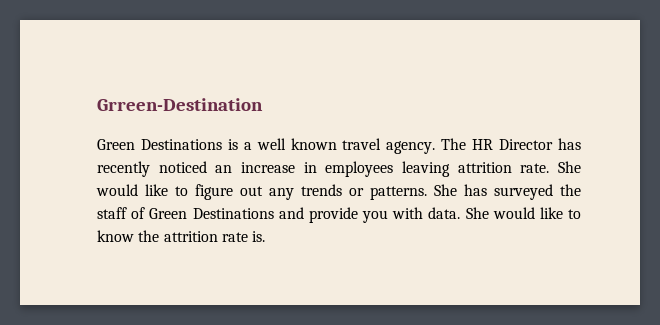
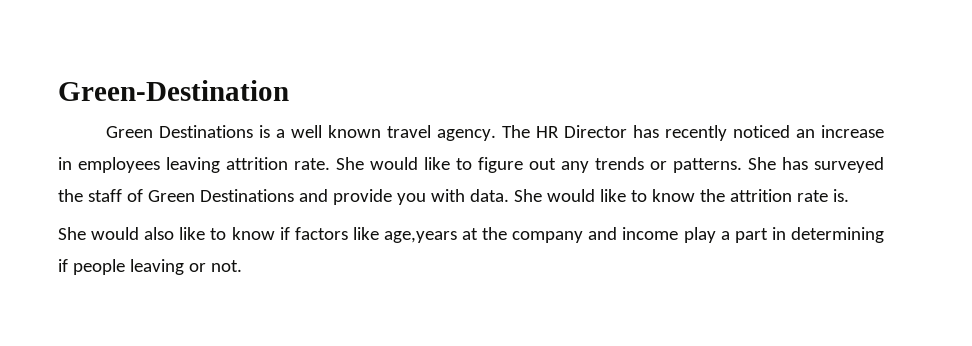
[97,98,263,111] Grreen-Destination -> [58,80,289,101] Green-Destination
(266, 236) none -> [58,227,884,243] [58,259,242,275] // She would also like to know if factors like age,years at the company and income play a part in determining if people leaving or not.

